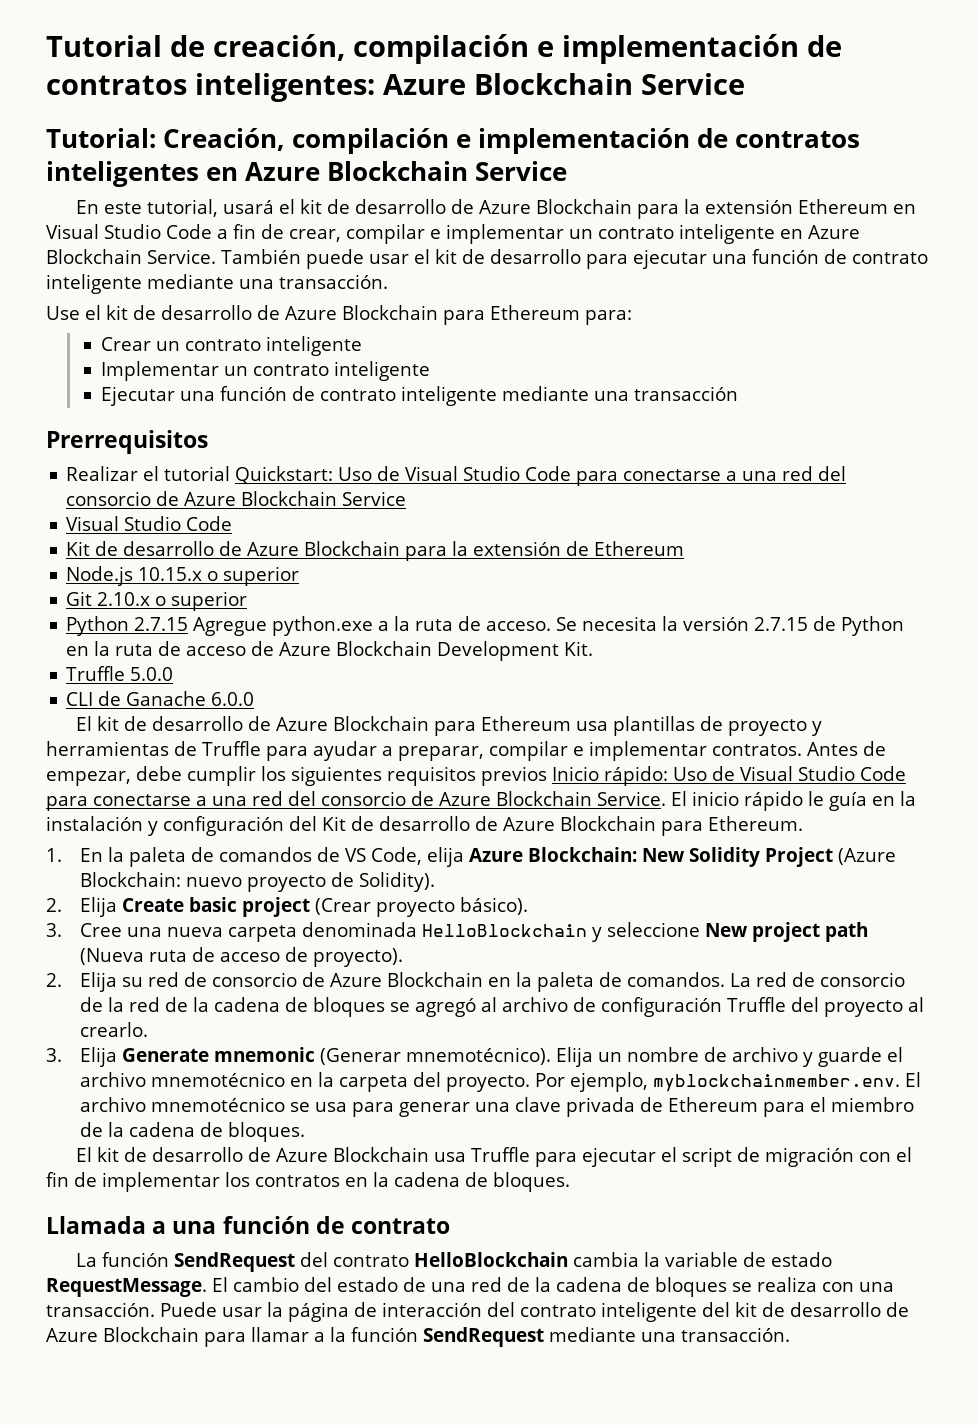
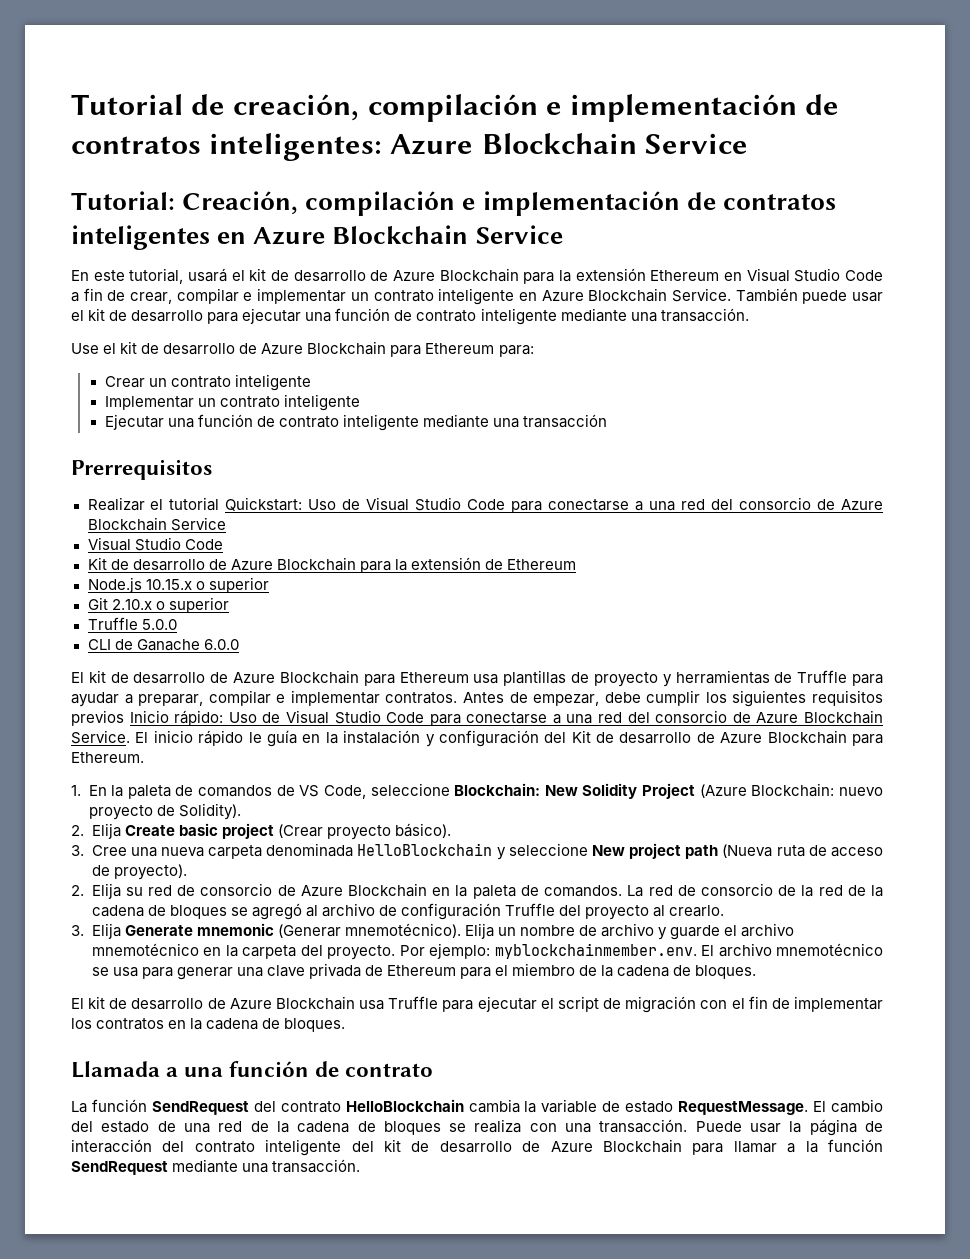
[66,616,905,636] [66,641,594,661] // Python 2.7.15 Agregue python.exe a la ruta de acceso. Se necesita la versión 2.7.15 de Python en la ruta de acceso de Azure Blockchain Development Kit. -> (229, 605) none
[427,847,524,867] elija Azure -> [370,783,450,796] seleccione
[570,1072,649,1092] ejemplo, -> [429,943,490,959] ejemplo:

